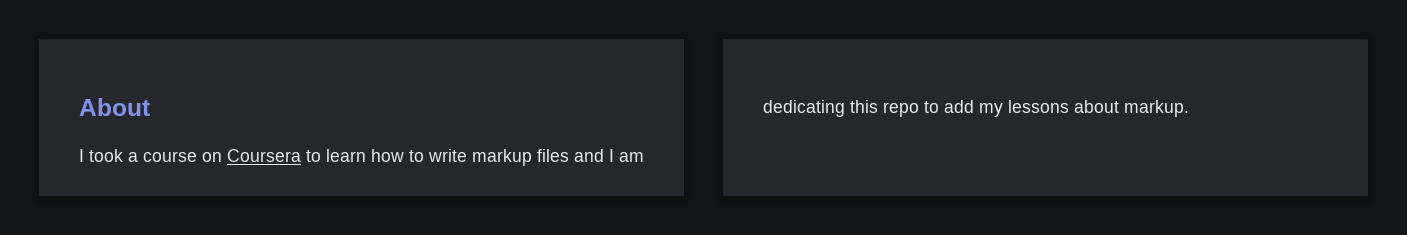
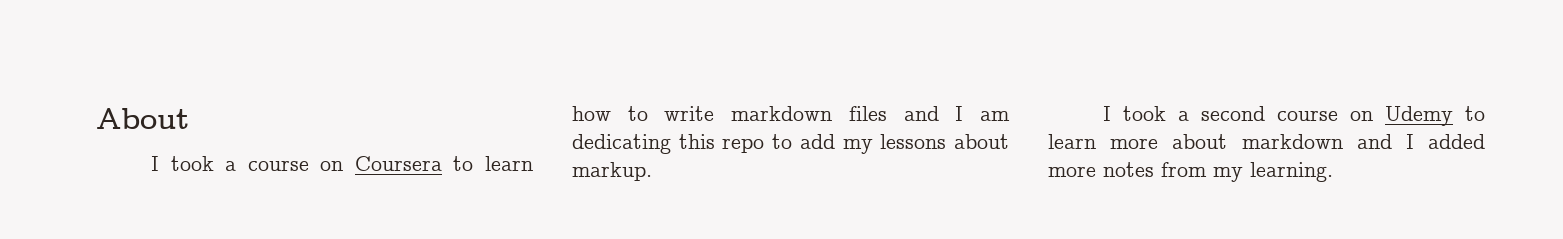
[472,149,532,166] markup -> [731,106,833,121] markdown
(1189, 108) none -> [1103,106,1485,126] [1048,134,1485,149] [1048,162,1333,182] // I took a second course on Udemy to learn more about markdown and I added more notes from my learning.

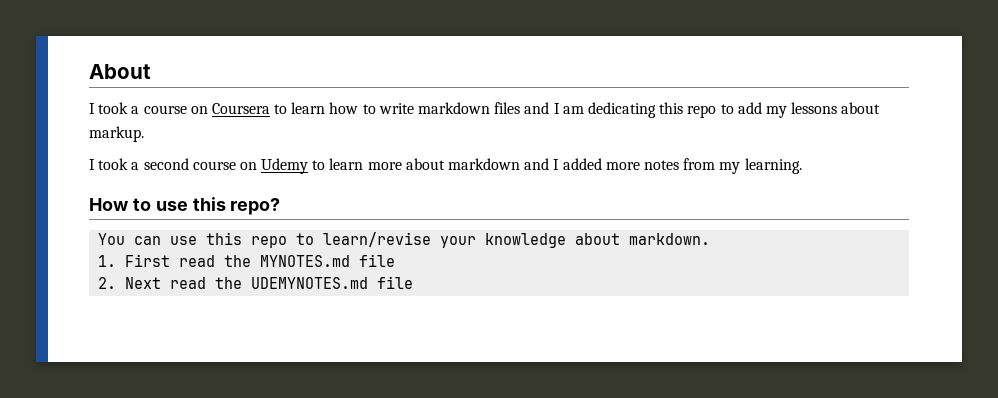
(1333, 172) none -> [89,197,281,215] [98,232,711,248] [98,254,396,267] [98,276,414,289] // How to use this repo? // You can use this repo to learn/revise your knowledge about markdown. // 1. First read the MYNOTES.md file // 2. Next read the UDEMYNOTES.md file

